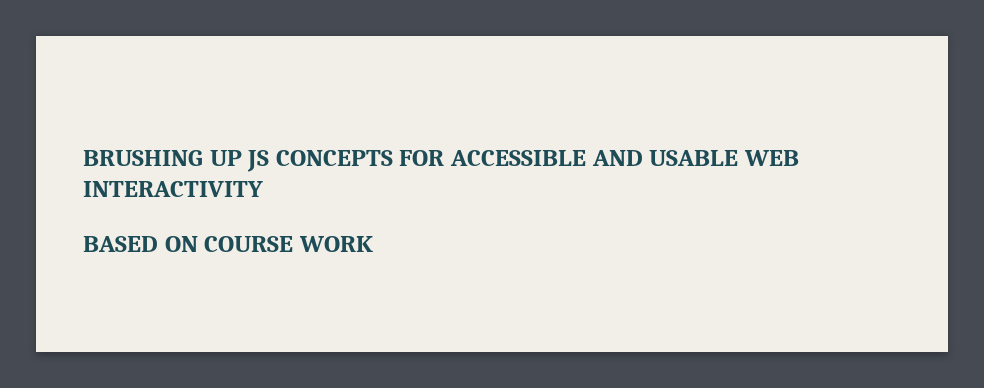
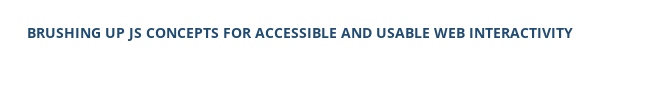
[83,236,373,252] // BASED ON COURSE WORK -> (573, 33) none

